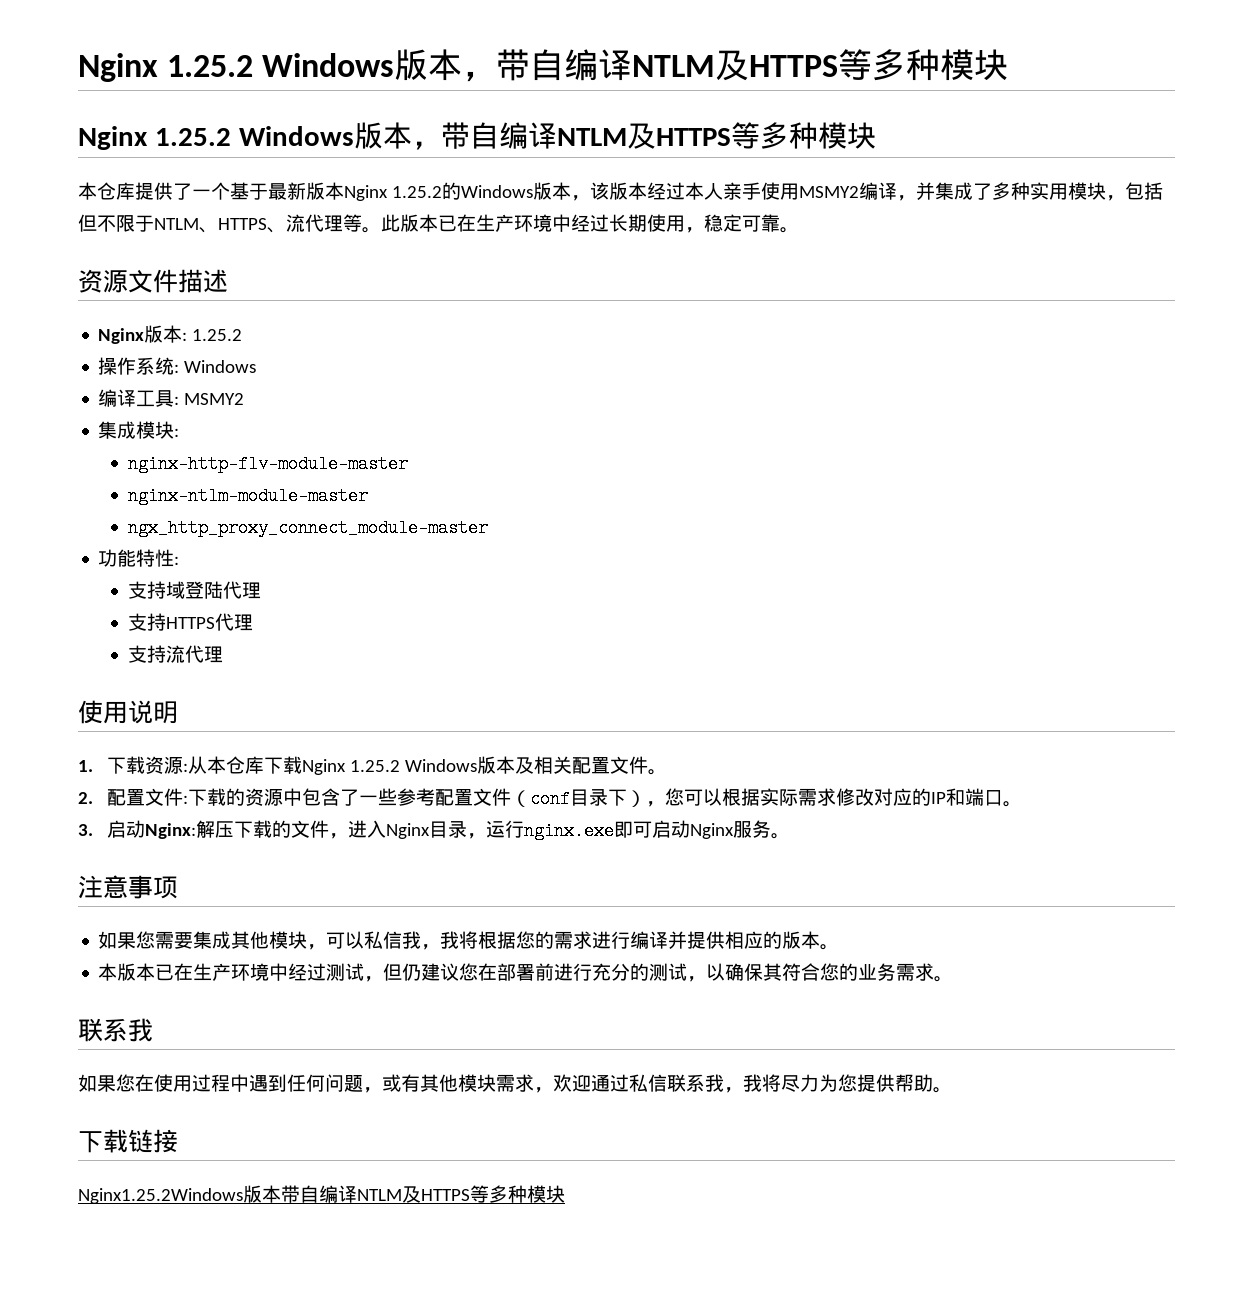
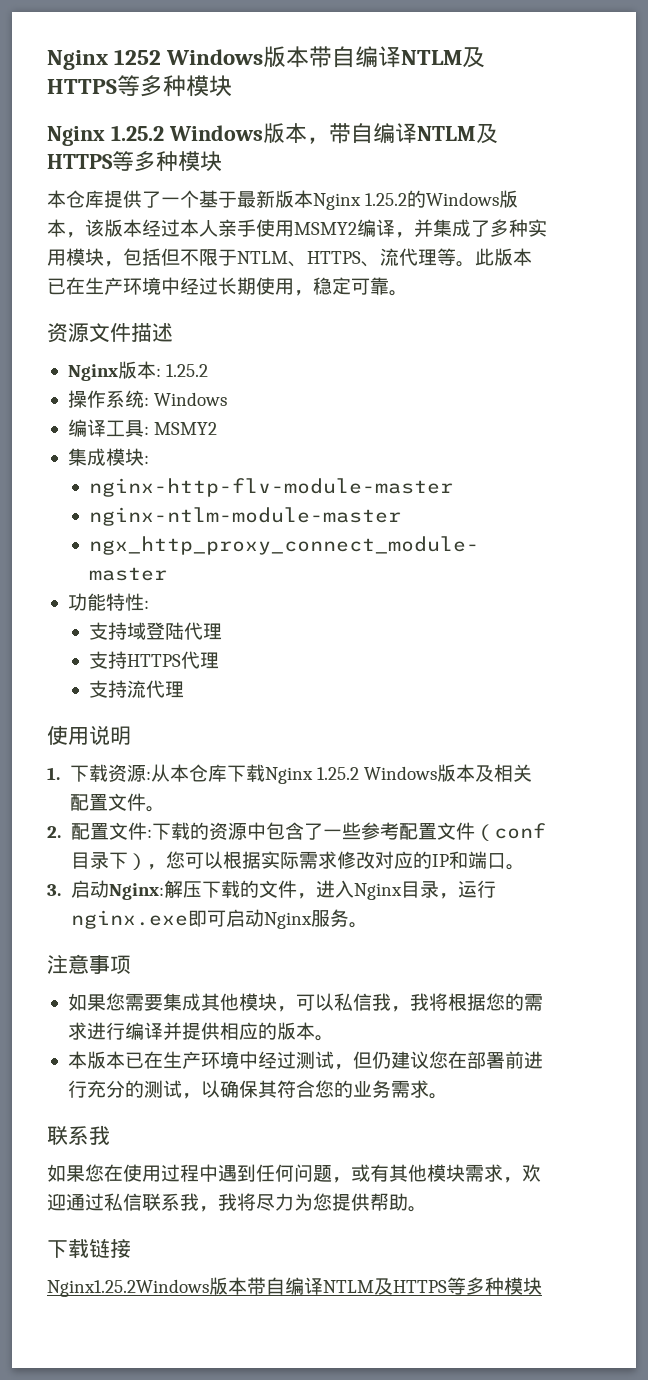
[78,49,497,82] Nginx 1.25.2 Windows版本， -> [47,46,310,70] Nginx 1252 Windows版本

